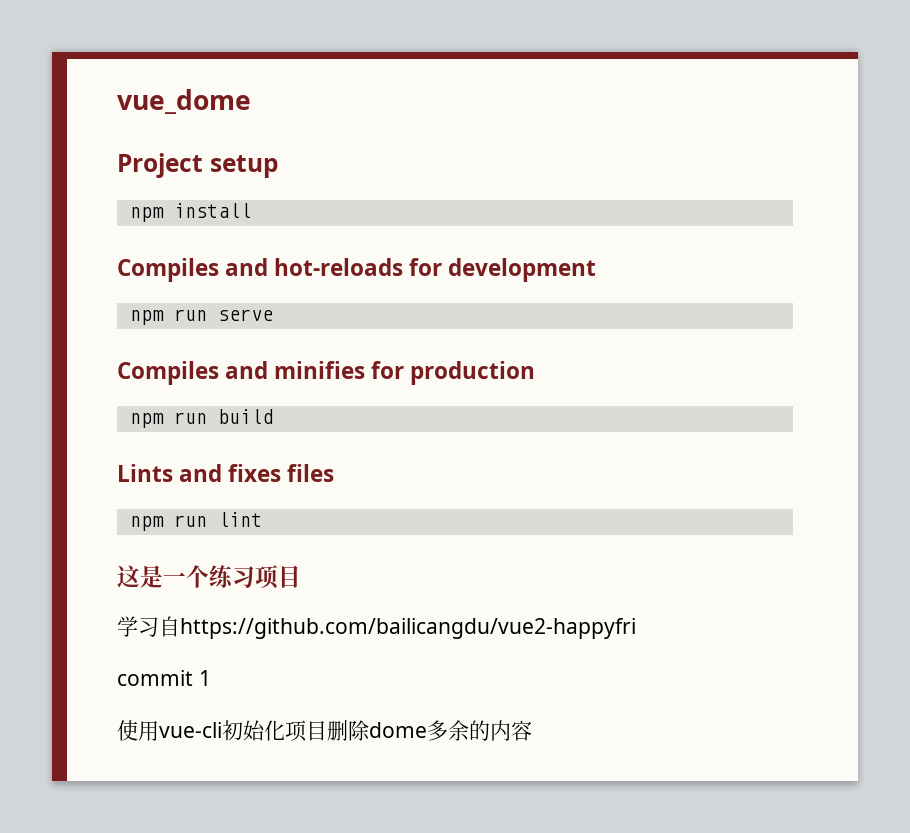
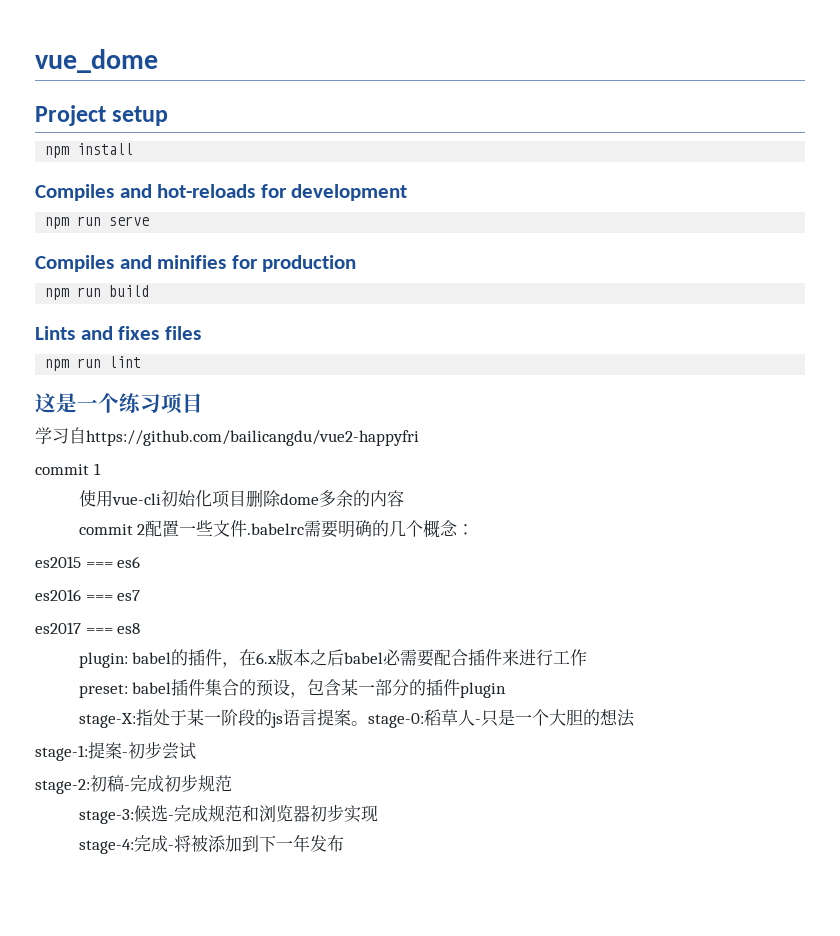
(532, 730) none -> [78,520,475,538] [35,556,141,568] [35,589,141,601] [35,622,141,634] [78,649,588,668] [78,679,507,698] [78,709,635,728] [35,741,196,761] [35,774,232,794] [78,804,378,824] [78,834,344,854] // commit 2配置一些文件.babelrc需要明确的几个概念： // es2015 === es6 // es2016 === es7 // es2017 === es8 // plugin: babel的插件，在6.x版本之后babel必需要配合插件来进行工作 // preset: babel插件集合的预设，包含某一部分的插件plugin // stage-X:指处于某一阶段的js语言提案。stage-0:稻草人-只是一个大胆的想法 // stage-1:提案-初步尝试 // stage-2:初稿-完成初步规范 // stage-3:候选-完成规范和浏览器初步实现 // stage-4:完成-将被添加到下一年发布

